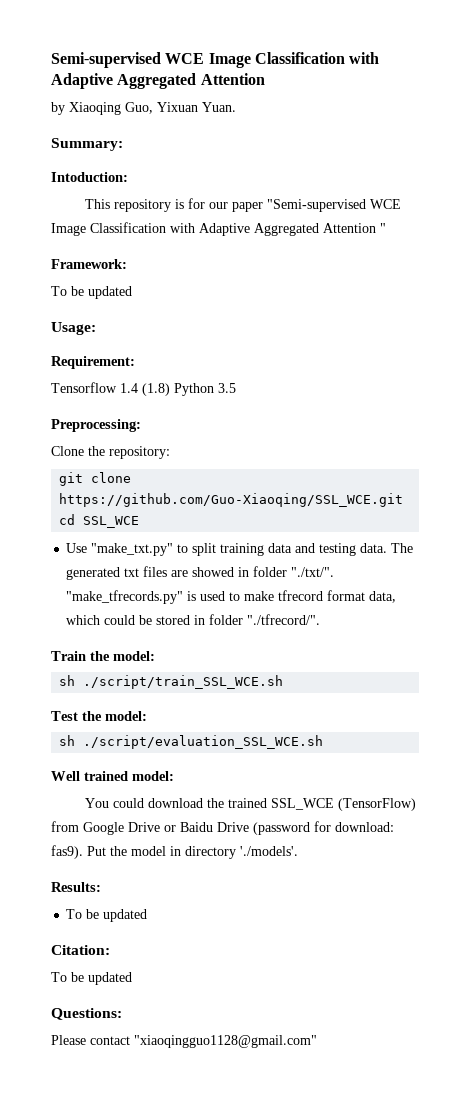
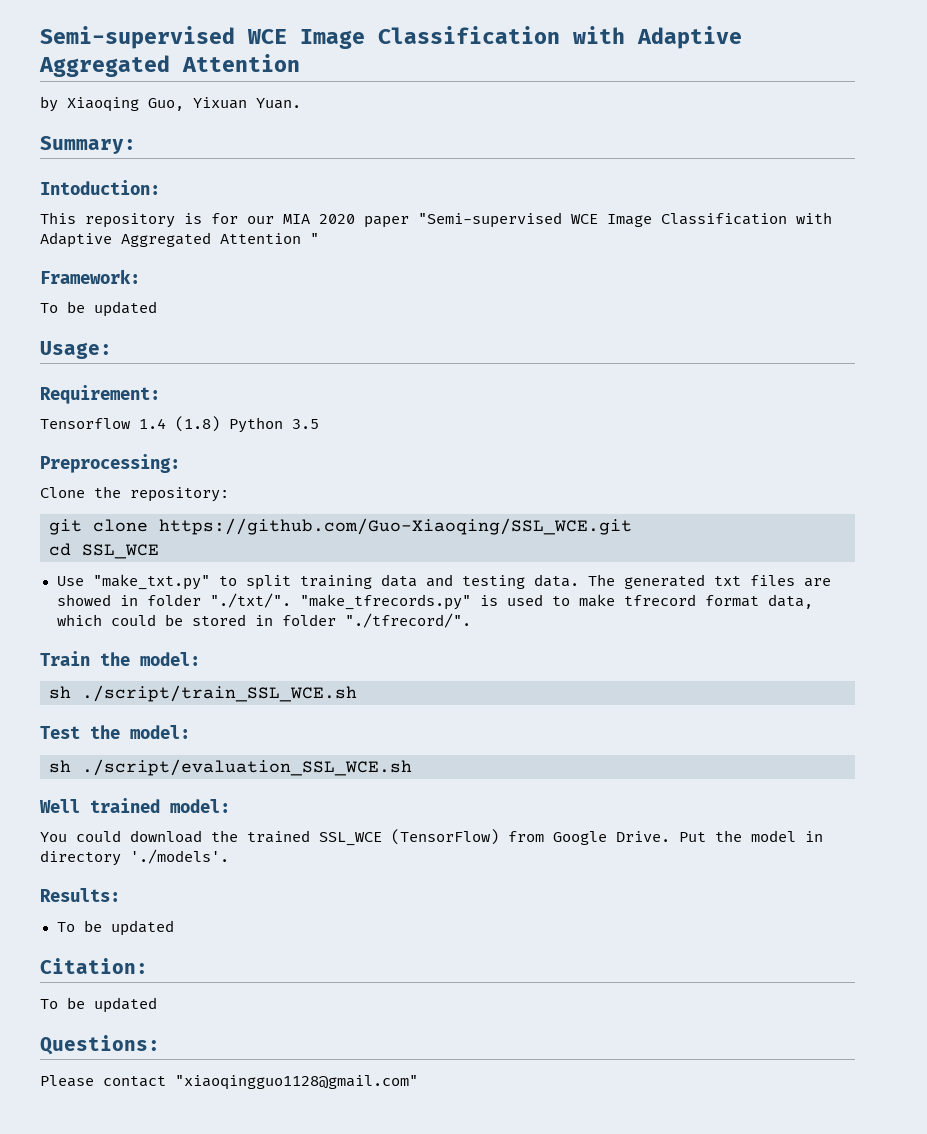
(229, 205) none -> [283,214,355,224] MIA 2020
[128,821,394,835] [51,845,83,859] Drive or Baidu Drive (password for download: fas9). -> [616,831,670,842] Drive.

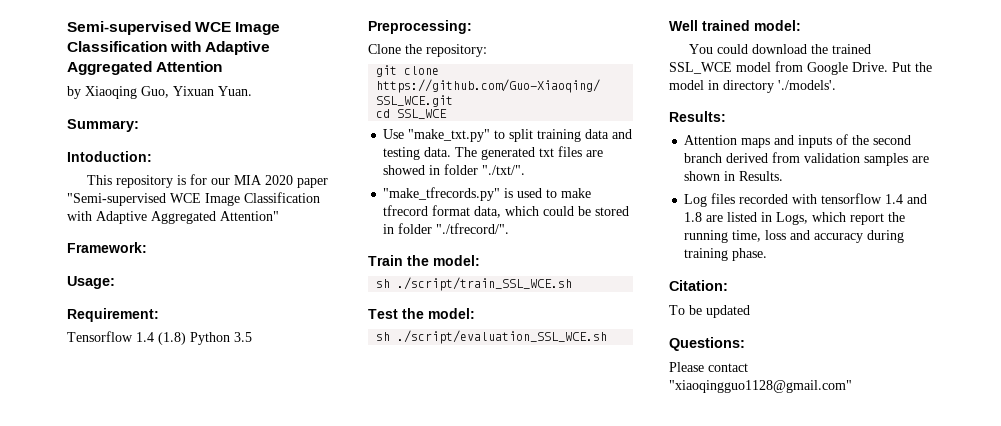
[220,233,319,244] Attention " -> [220,211,279,221] Attention"
[40,301,157,317] // To be updated -> (147, 247) none
(291, 600) none -> (526, 170) //
[391,829,499,845] (TensorFlow) -> [736,62,771,72] model
[56,920,174,936] To be updated -> [684,134,912,148] [684,152,930,166] [684,171,784,181] [684,193,928,207] [684,212,906,225] [684,230,905,243] [684,248,768,261] Attention maps and inputs of the second branch derived from validation samples are shown in Results. // Log files recorded with tensorflow 1.4 and 1.8 are listed in Logs, which report the running time, loss and accuracy during training phase.

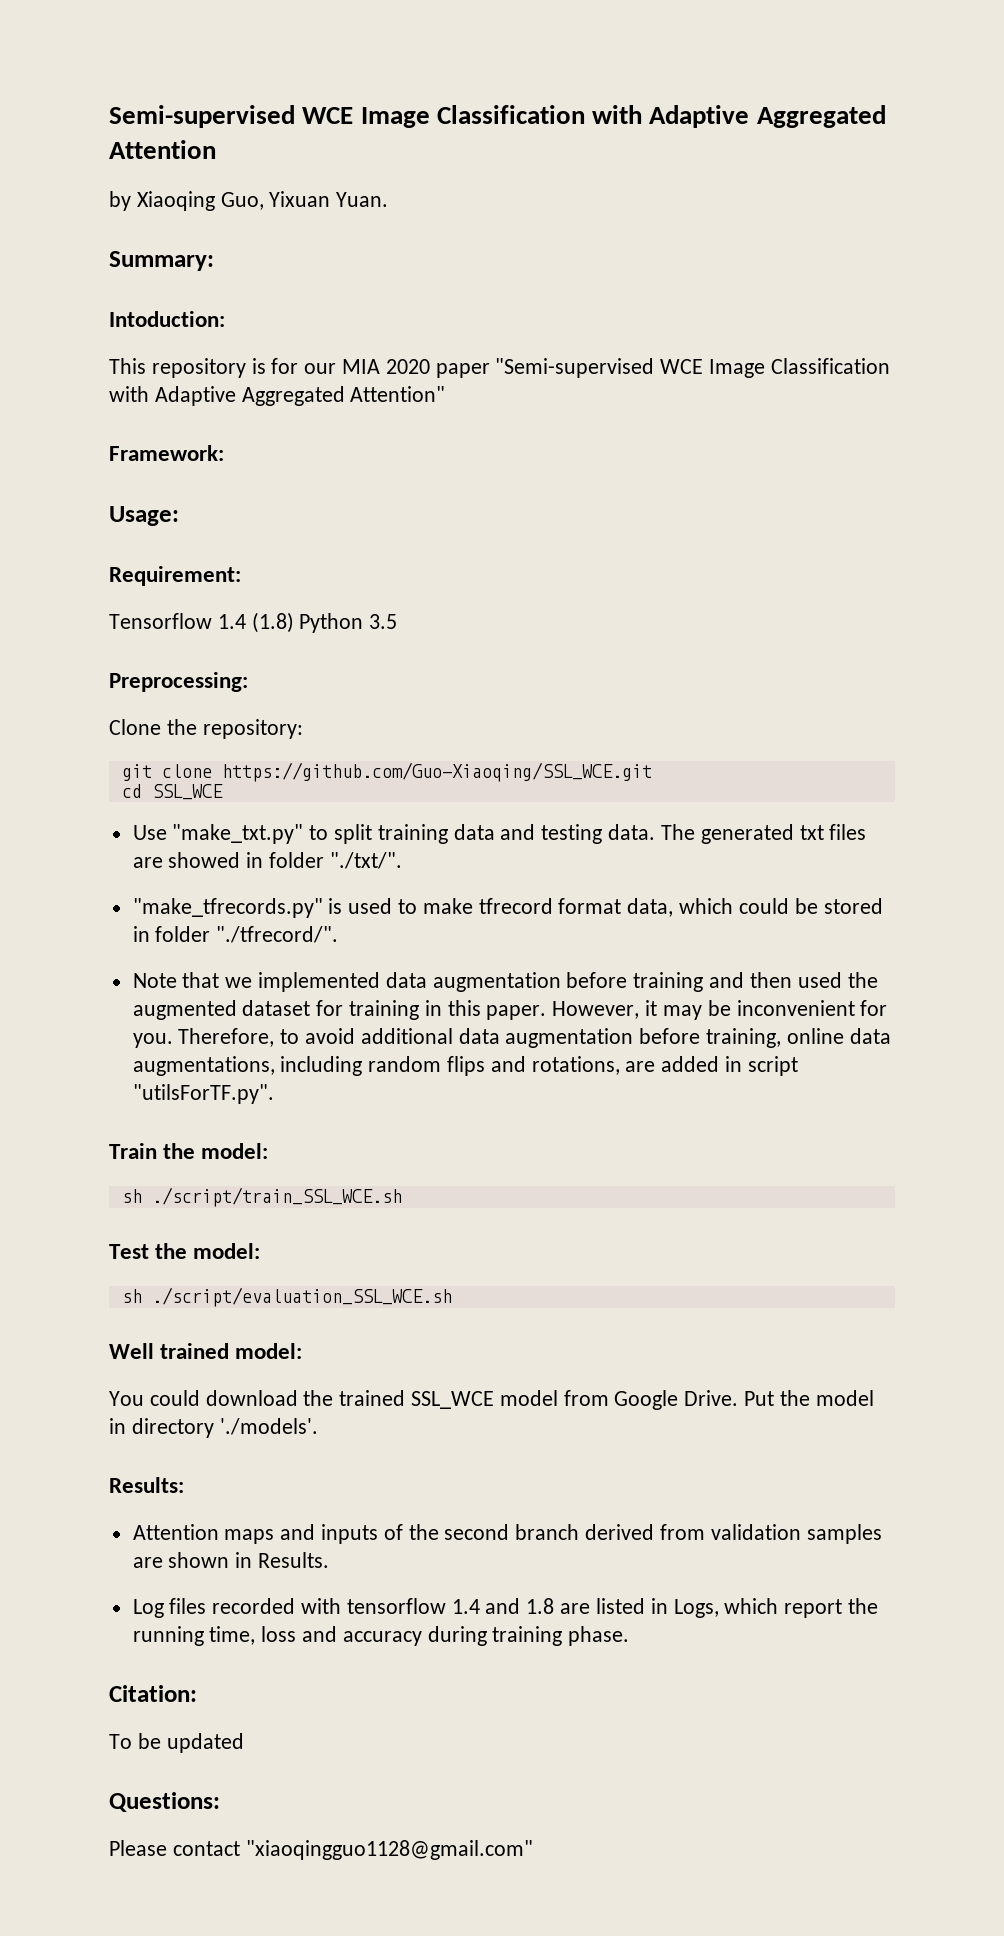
(510, 228) none -> [132,972,878,992] [132,1000,888,1020] [132,1028,891,1048] [132,1056,798,1076] [132,1084,274,1104] // Note that we implemented data augmentation before training and then used the augmented dataset for training in this paper. However, it may be inconvenient for you. Therefore, to avoid additional data augmentation before training, online data augmentations, including random flips and rotations, are added in script "utilsForTF.py".

